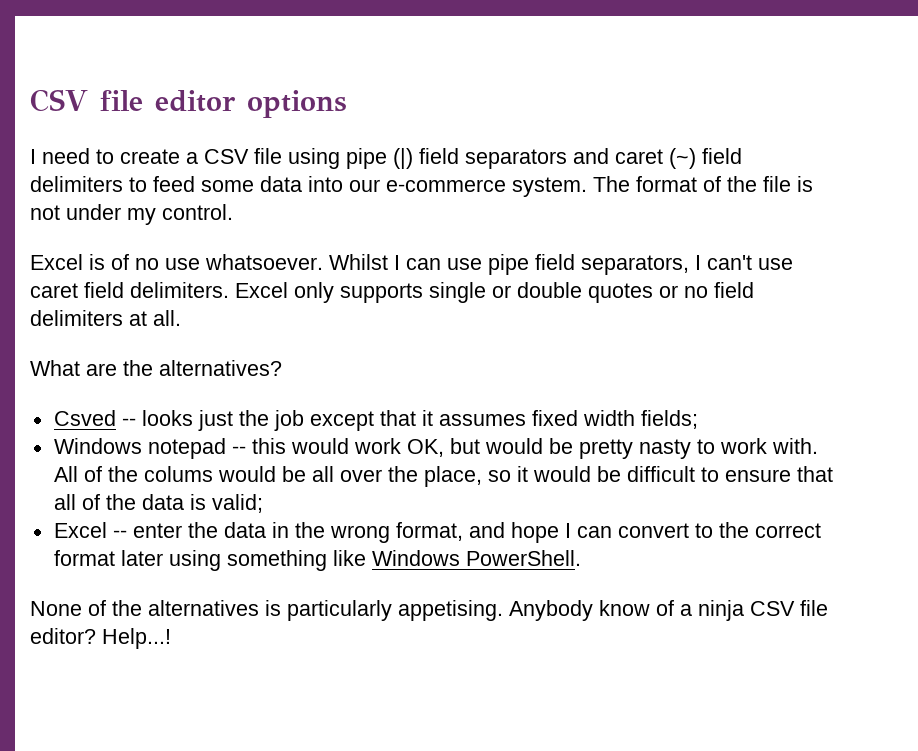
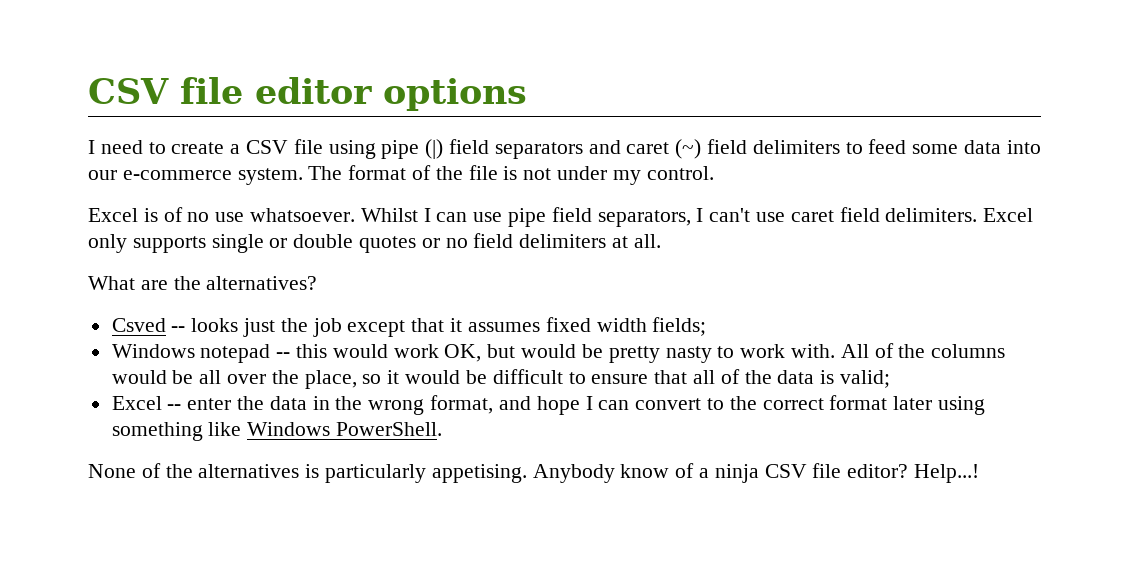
[143,466,213,482] colums -> [931,344,1006,358] columns

